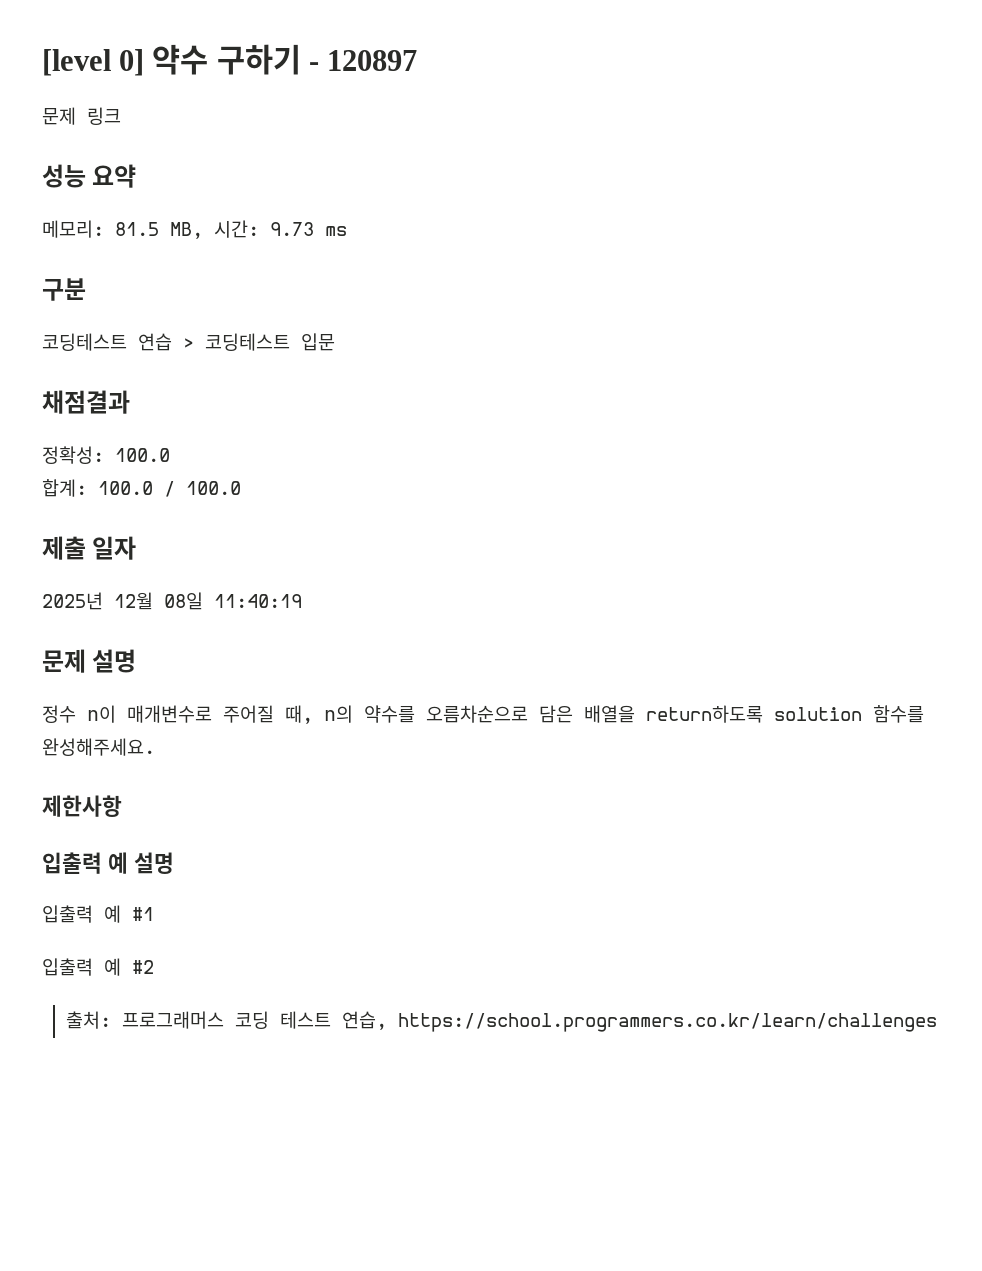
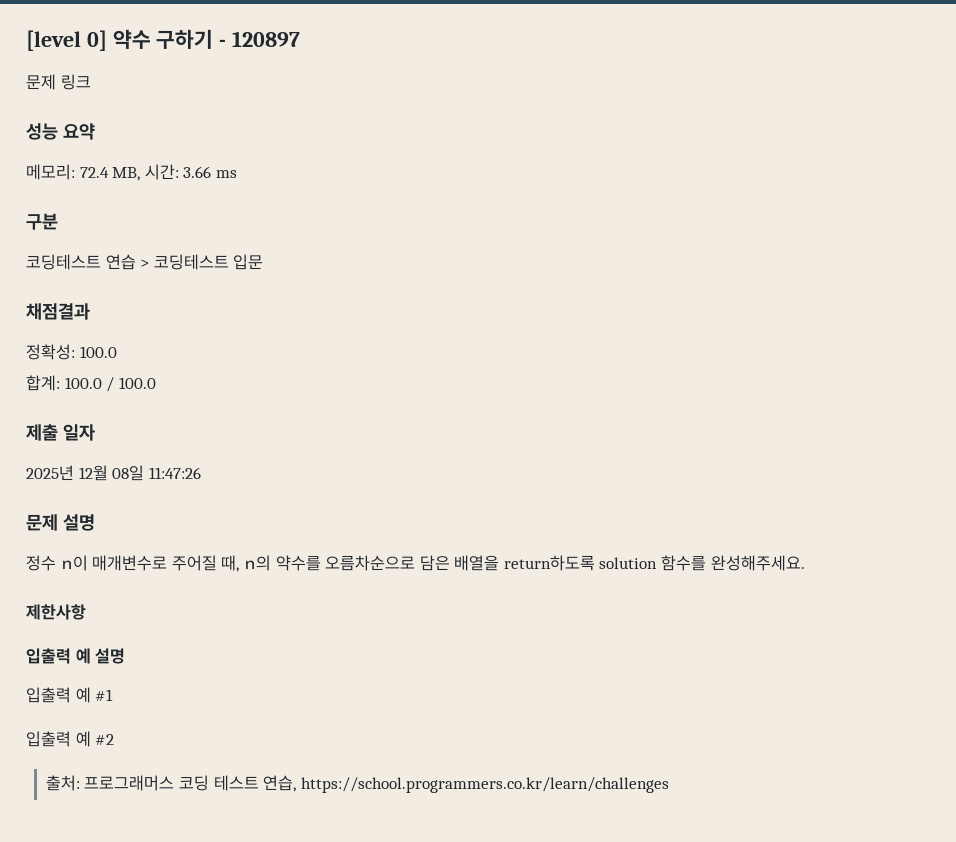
[115,222,159,236] 81.5 -> [79,167,109,178] 72.4
[270,222,314,236] 9.73 -> [183,166,212,178] 3.66
[214,594,302,608] 11:40:19 -> [148,467,201,479] 11:47:26

